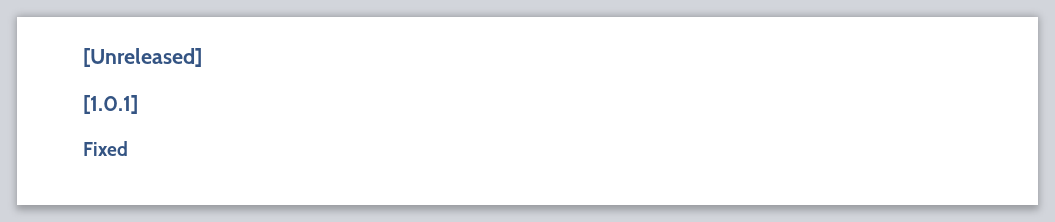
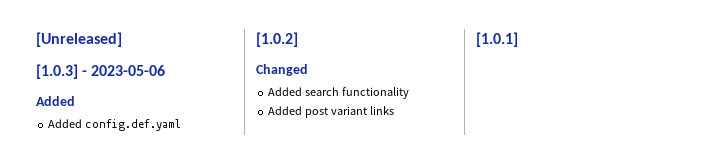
(202, 57) none -> [36,64,166,79] [36,96,75,106] [48,119,182,131] [256,32,298,47] [256,64,308,76] [268,87,410,99] [268,106,395,118] // [1.0.3] - 2023-05-06 // Added // Added config.def.yaml // [1.0.2] // Changed // Added search functionality // Added post variant links
[83,141,128,156] // Fixed -> (518, 39) none

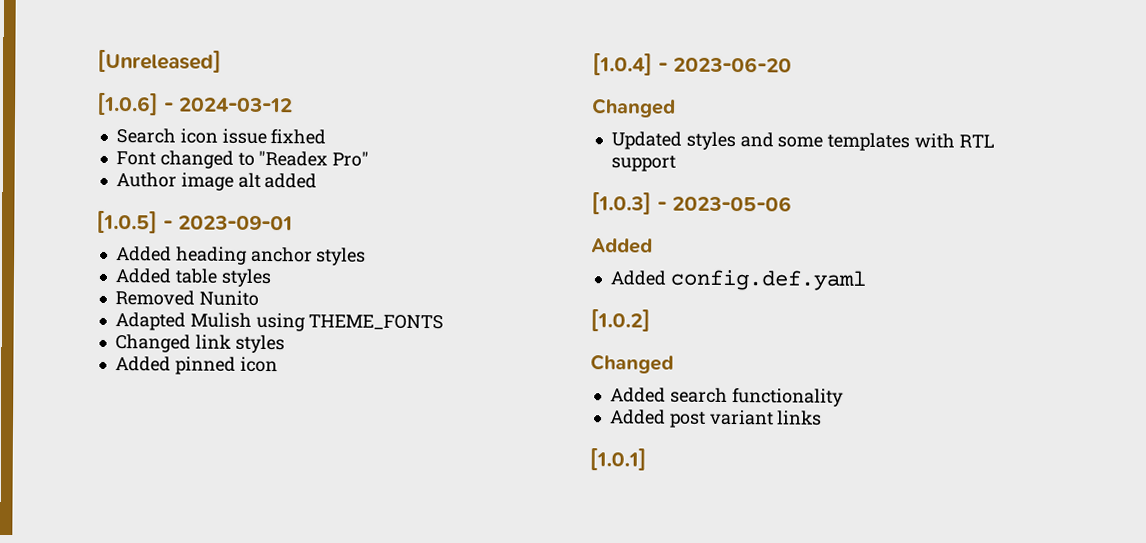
(122, 39) none -> [97,92,293,116] [115,128,327,145] [115,150,370,169] [115,172,318,191] [96,210,293,234] [115,246,367,266] [114,268,272,288] [114,290,259,306] [114,312,445,332] [114,334,285,354] [114,356,278,375] [592,53,792,76] [591,98,676,118] [610,131,995,152] [610,155,676,172] // [1.0.6] - 2024-03-12 // Search icon issue fixhed // Font changed to "Readex Pro" // Author image alt added // [1.0.5] - 2023-09-01 // Added heading anchor styles // Added table styles // Removed Nunito // Adapted Mulish using THEME_FONTS // Changed link styles // Added pinned icon // [1.0.4] - 2023-06-20 // Changed // Updated styles and some templates with RTL support

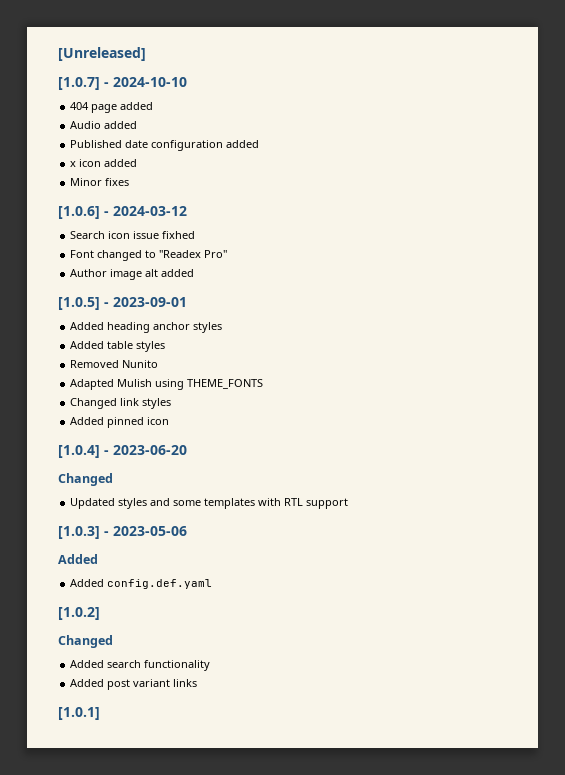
(222, 61) none -> [58,77,187,90] [70,102,154,113] [70,121,138,129] [70,140,260,151] [70,159,138,167] [70,178,130,186] // [1.0.7] - 2024-10-10 // 404 page added // Audio added // Published date configuration added // x icon added // Minor fixes

